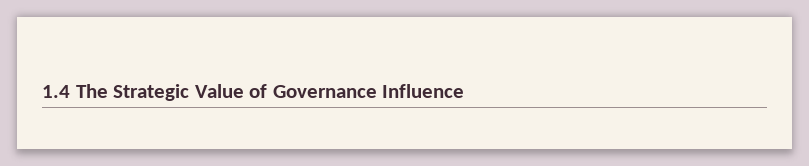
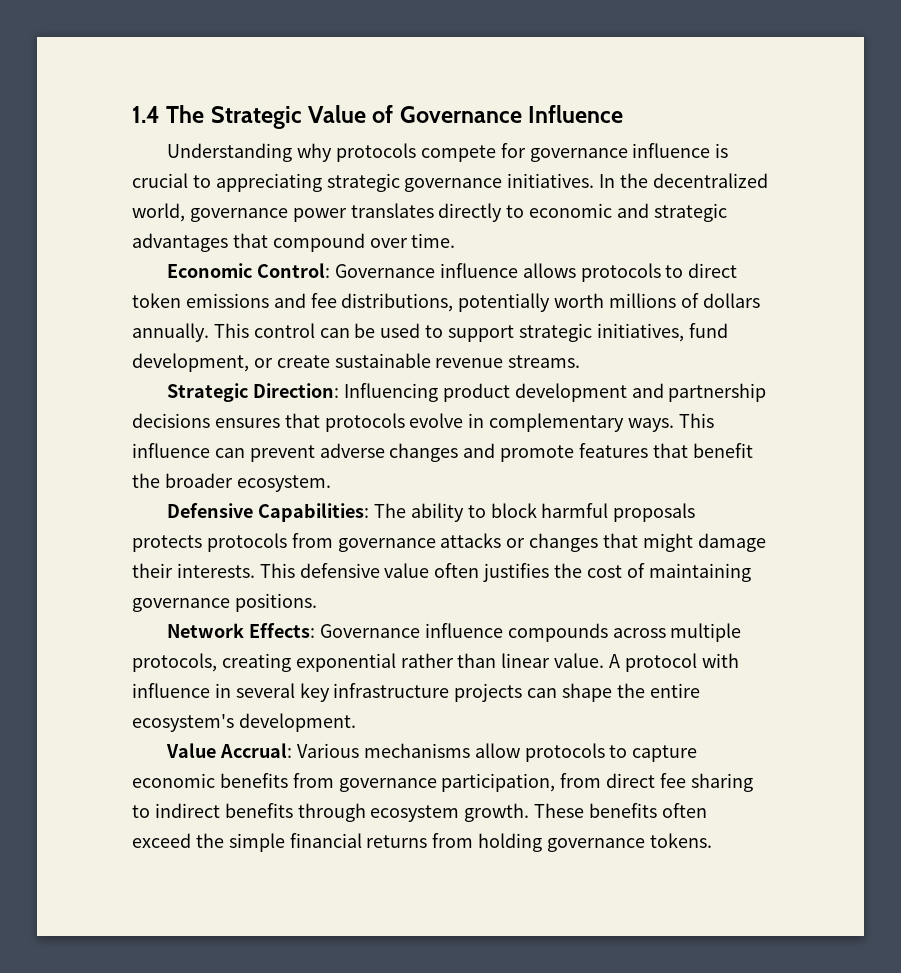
(465, 91) none -> [167,143,729,162] [132,173,768,192] [132,203,727,222] [132,233,456,252] [167,263,738,282] [132,293,760,312] [132,323,728,342] [132,353,581,372] [167,383,767,402] [132,413,714,432] [132,443,753,462] [132,473,331,492] [167,503,696,522] [132,533,766,552] [132,563,751,582] [132,593,317,612] [167,623,742,642] [132,653,739,672] [132,683,700,702] [132,713,356,732] [166,743,698,762] [132,773,753,792] [132,803,707,822] [132,833,712,852] // Understanding why protocols compete for governance influence is crucial to appreciating strategic governance initiatives. In the decentralized world, governance power translates directly to economic and strategic advantages that compound over time. // Economic Control: Governance influence allows protocols to direct token emissions and fee distributions, potentially worth millions of dollars annually. This control can be used to support strategic initiatives, fund development, or create sustainable revenue streams. // Strategic Direction: Influencing product development and partnership decisions ensures that protocols evolve in complementary ways. This influence can prevent adverse changes and promote features that benefit the broader ecosystem. // Defensive Capabilities: The ability to block harmful proposals protects protocols from governance attacks or changes that might damage their interests. This defensive value often justifies the cost of maintaining governance positions. // Network Effects: Governance influence compounds across multiple protocols, creating exponential rather than linear value. A protocol with influence in several key infrastructure projects can shape the entire ecosystem's development. // Value Accrual: Various mechanisms allow protocols to capture economic benefits from governance participation, from direct fee sharing to indirect benefits through ecosystem growth. These benefits often exceed the simple financial returns from holding governance tokens.

